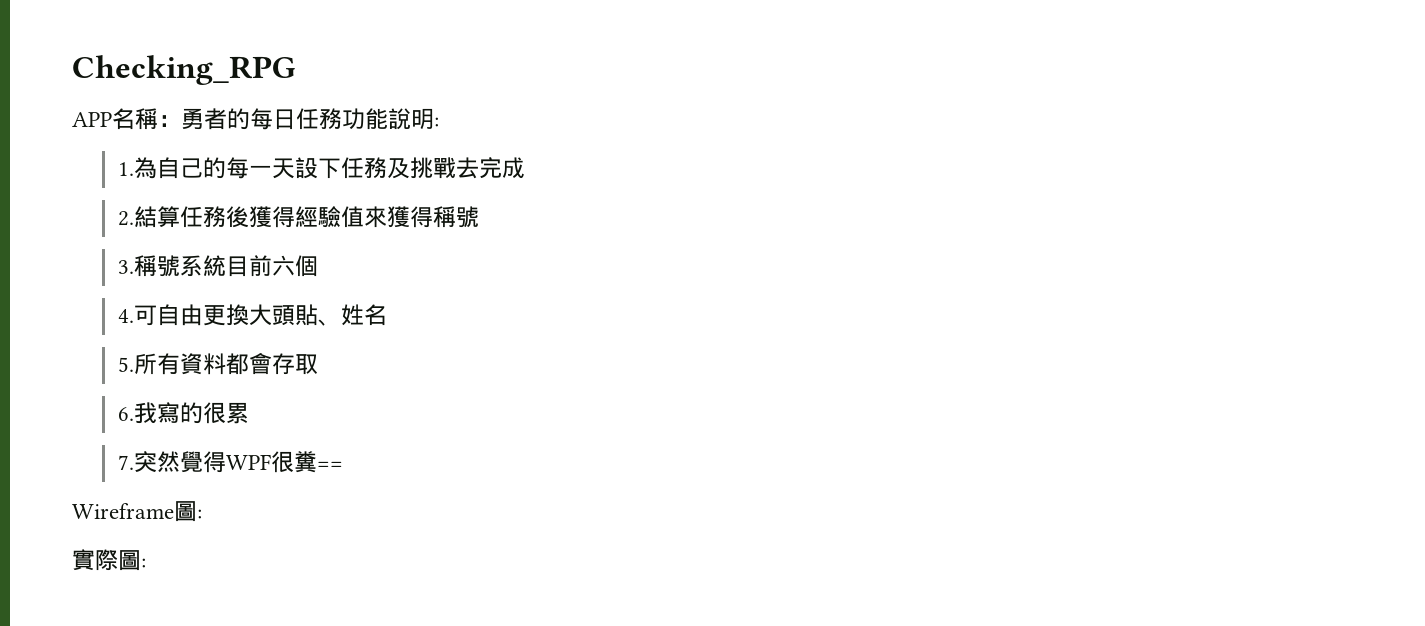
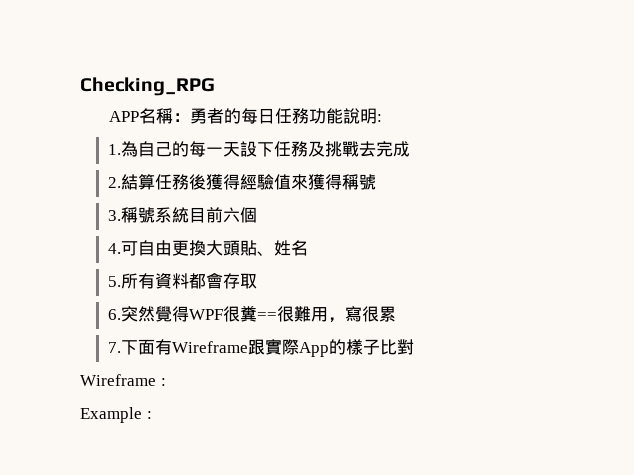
[133,402,249,424] [117,455,134,470] 我寫的很累 // 7. -> (122, 314) none
[72,501,202,522] [72,549,141,571] // Wireframe圖: // 實際圖 -> [277,306,397,323] [108,339,415,357] [80,374,166,386] [80,407,142,423] 很難用，寫很累 // 7.下面有Wireframe跟實際App的樣子比對 // Wireframe : // Example

